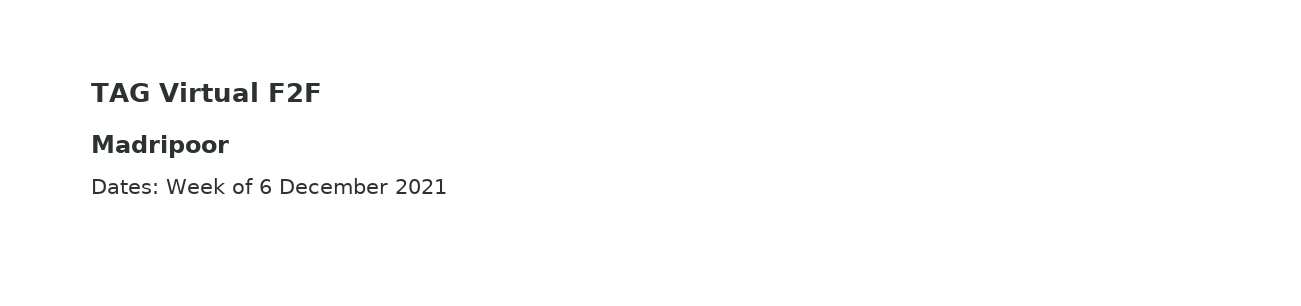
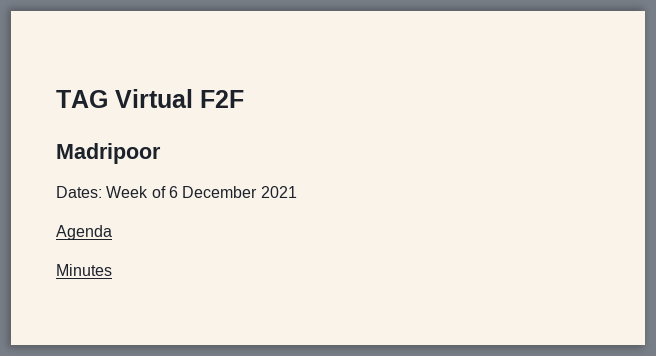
(447, 186) none -> [56,225,112,240] [56,264,112,276] // Agenda // Minutes

